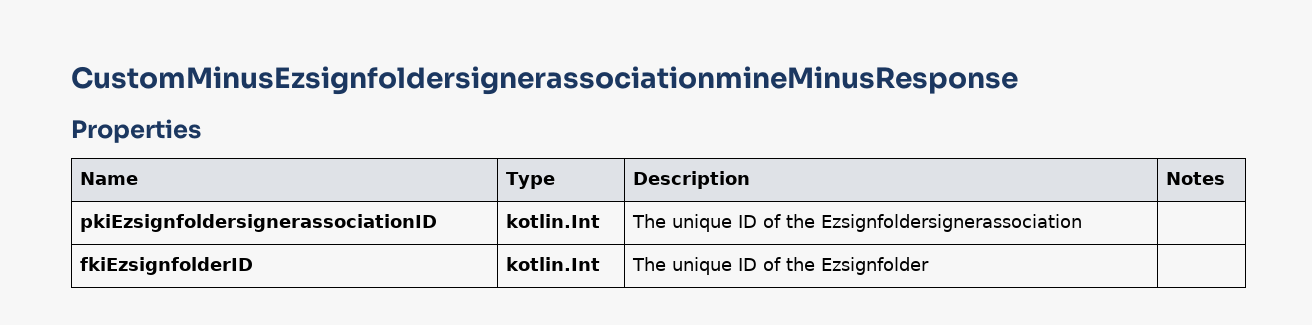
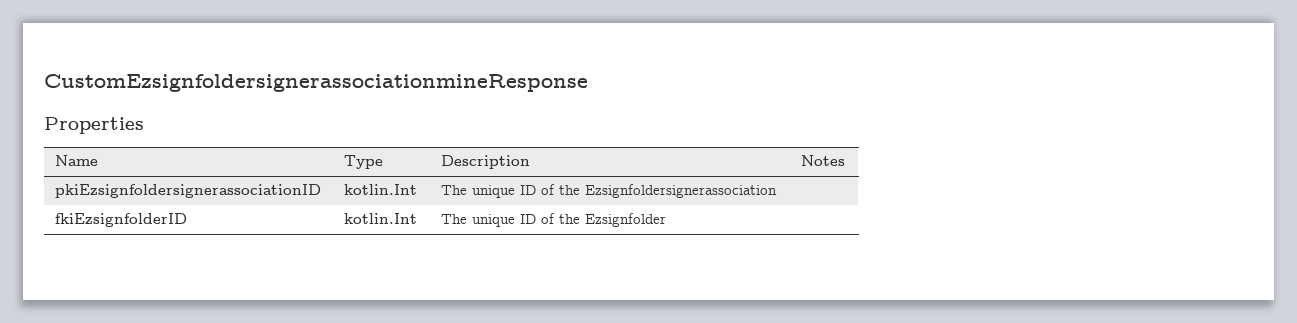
[71,66,1018,95] CustomMinusEzsignfoldersignerassociationmineMinusResponse -> [44,74,588,92] CustomEzsignfoldersignerassociationmineResponse

